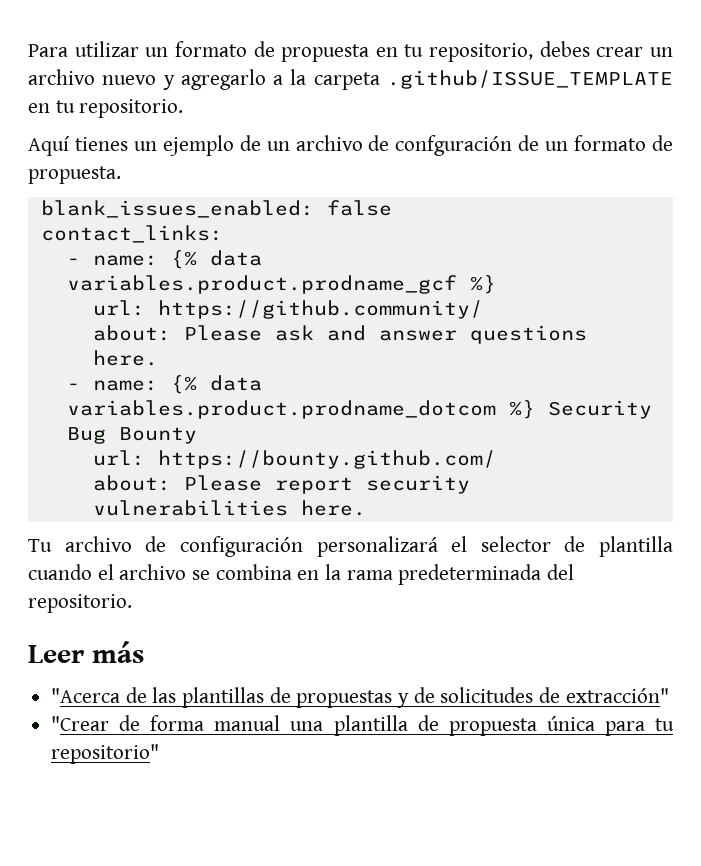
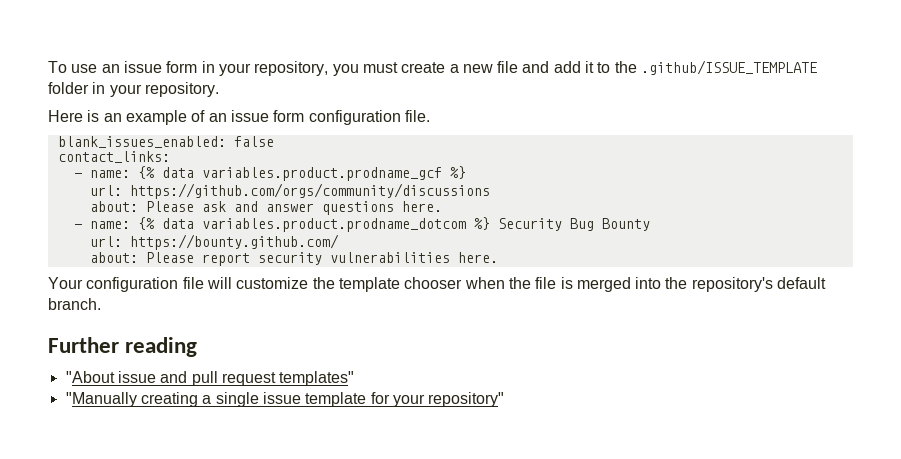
[28,41,673,62] [28,69,673,90] [28,99,184,118] [28,135,673,156] [28,166,121,184] Para utilizar un formato de propuesta en tu repositorio, debes crear un archivo nuevo y agregarlo a la carpeta .github/ISSUE_TEMPLATE en tu repositorio. // Aquí tienes un ejemplo de un archivo de confguración de un formato de propuesta. -> [48,60,818,76] [48,82,219,97] [48,110,430,125] To use an issue form in your repository, you must create a new file and add it to the .github/ISSUE_TEMPLATE folder in your repository. // Here is an example of an issue form configuration file.
[157,300,483,319] https://github.community/ -> [129,183,490,199] https://github.com/orgs/community/discussions
[28,536,673,557] [28,564,575,585] [28,594,132,613] [28,641,144,663] [51,687,669,708] [51,715,674,736] [51,744,160,764] Tu archivo de configuración personalizará el selector de plantilla cuando el archivo se combina en la rama predeterminada del repositorio. // Leer más // "Acerca de las plantillas de propuestas y de solicitudes de extracción" // "Crear de forma manual una plantilla de propuesta única para tu repositorio" -> [48,277,827,292] [48,298,101,310] [48,337,198,357] [65,371,355,386] [65,392,505,407] Your configuration file will customize the template chooser when the file is merged into the repository's default branch. // Further reading // "About issue and pull request templates" // "Manually creating a single issue template for your repository"

